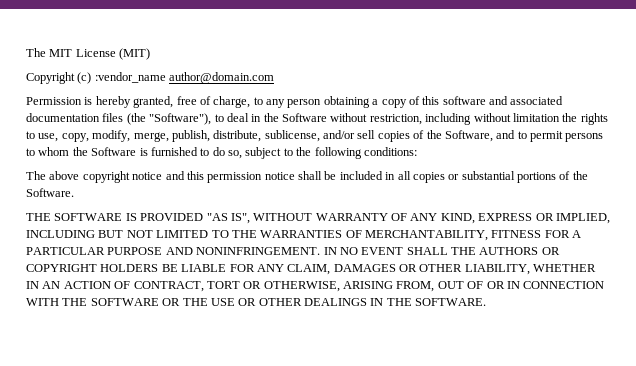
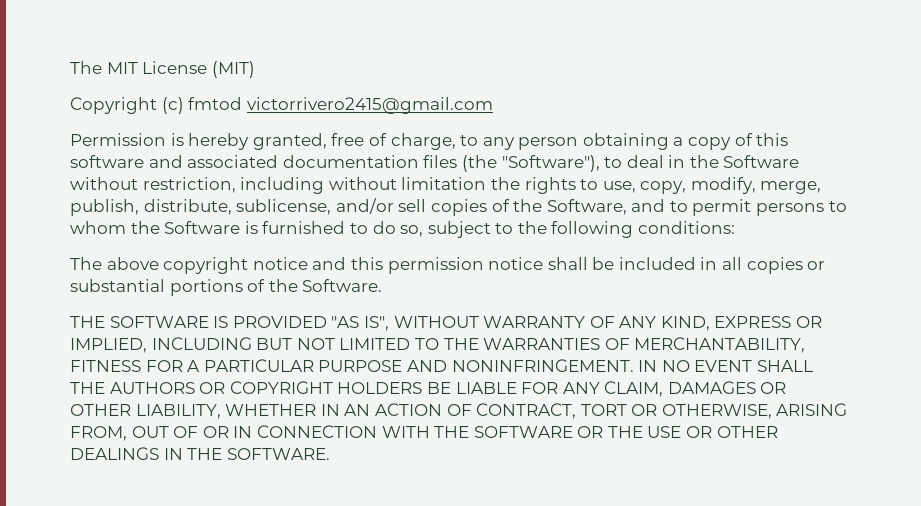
[94,72,275,84] :vendor_name author@domain.com -> [188,97,493,114] fmtod victorrivero2415@gmail.com

